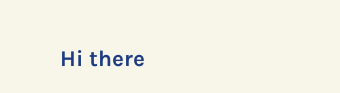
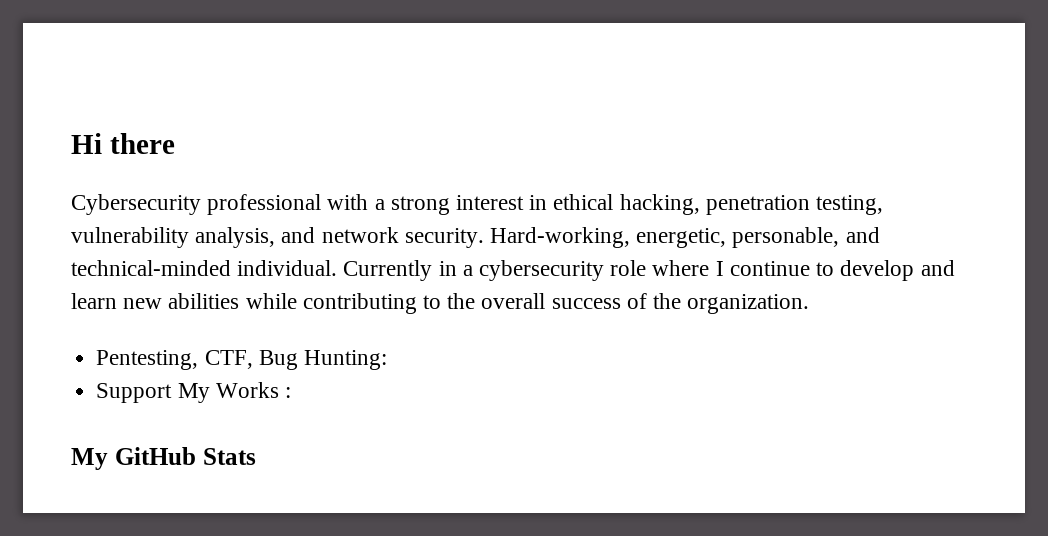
(146, 58) none -> [71,194,884,215] [71,227,880,248] [71,260,955,281] [71,293,810,314] [96,350,387,370] [96,382,291,403] [71,447,256,470] // Cybersecurity professional with a strong interest in ethical hacking, penetration testing, vulnerability analysis, and network security. Hard-working, energetic, personable, and technical-minded individual. Currently in a cybersecurity role where I continue to develop and learn new abilities while contributing to the overall success of the organization. // Pentesting, CTF, Bug Hunting: // Support My Works : // My GitHub Stats

